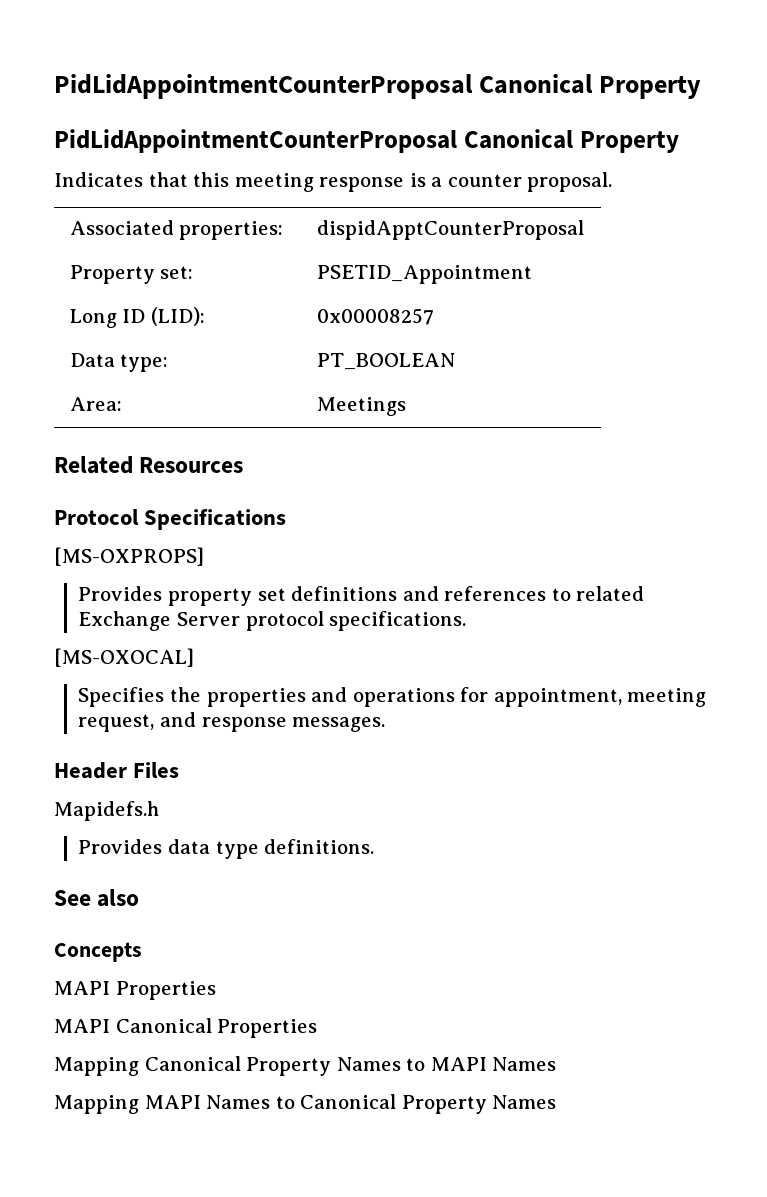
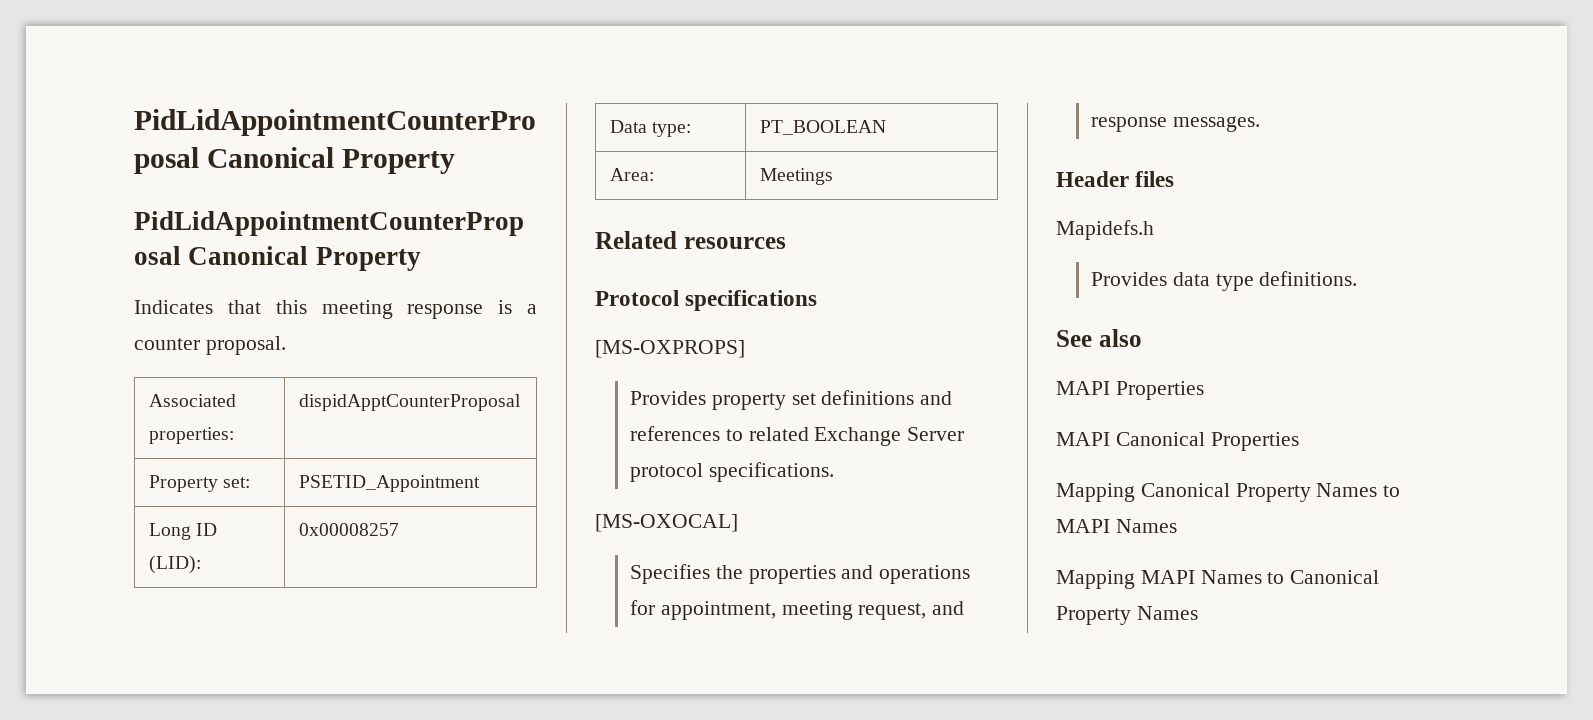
[139,457,244,473] Resources -> [683,237,786,249] resources
[144,509,287,530] Specifications -> [685,290,818,311] specifications
[133,762,180,778] Files -> [1135,171,1175,187] files
[54,942,142,962] // Concepts -> (1142, 338) none

